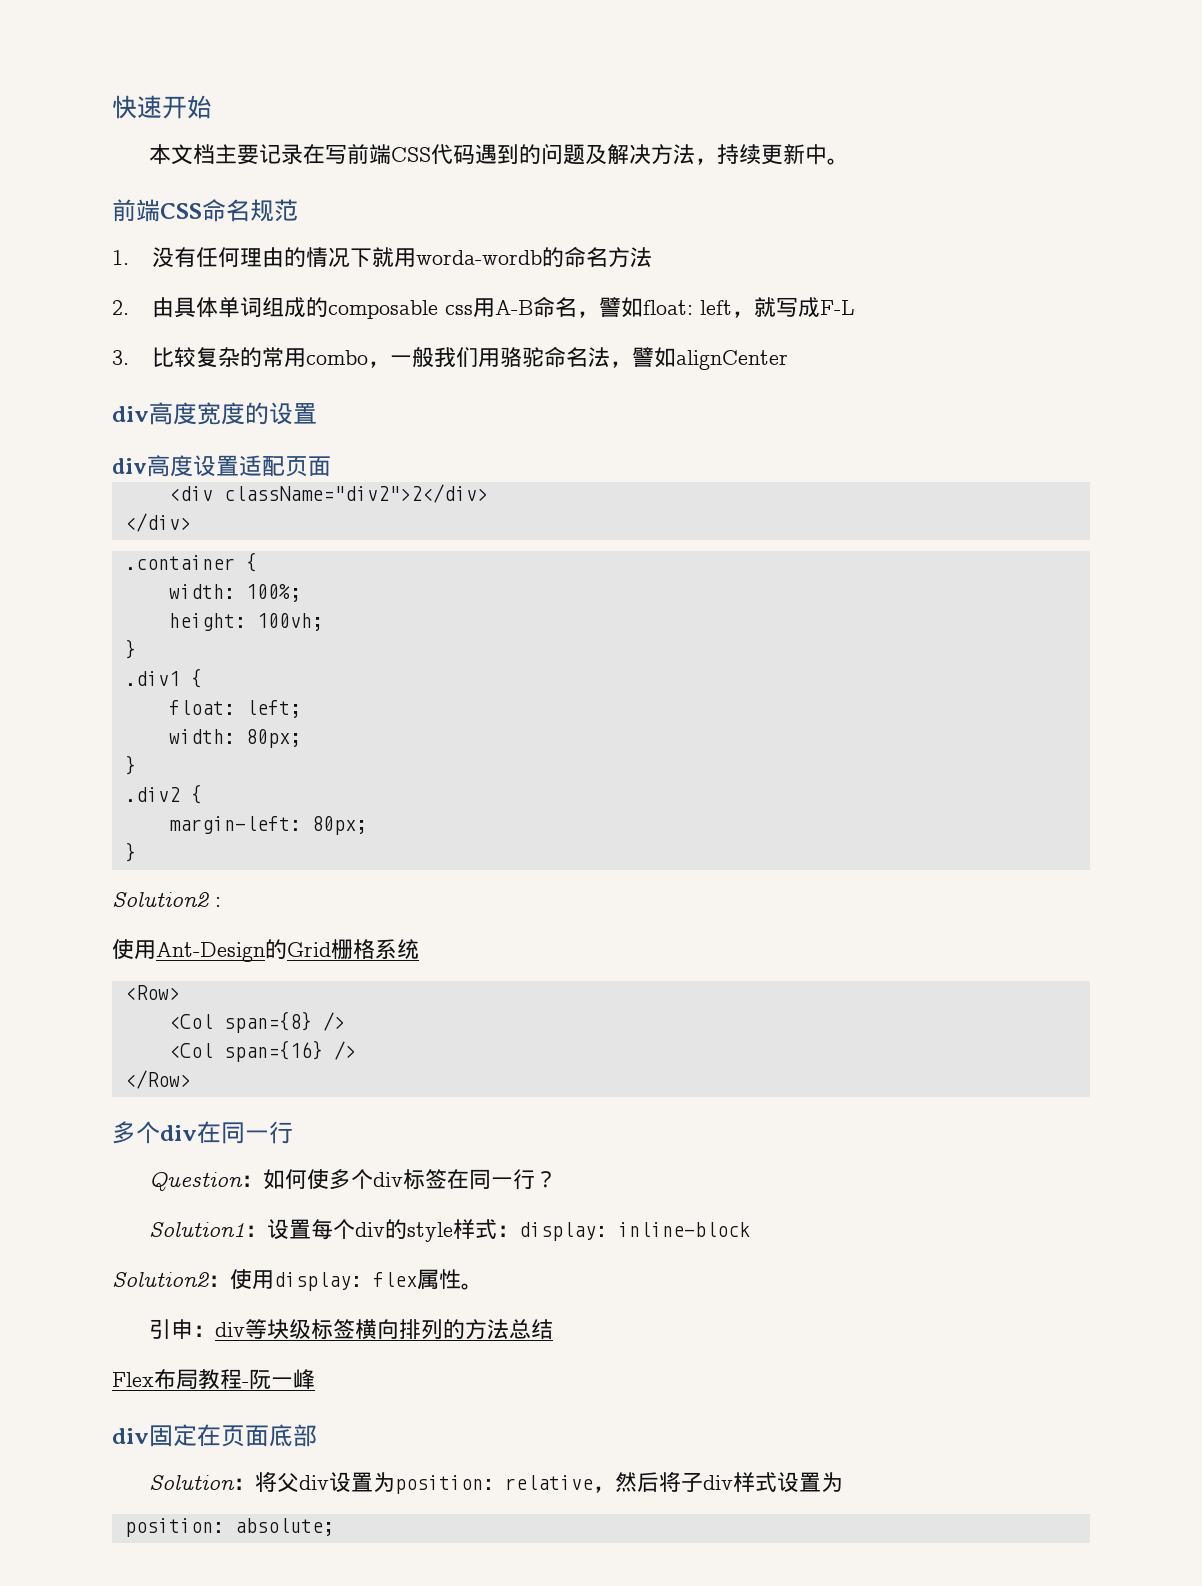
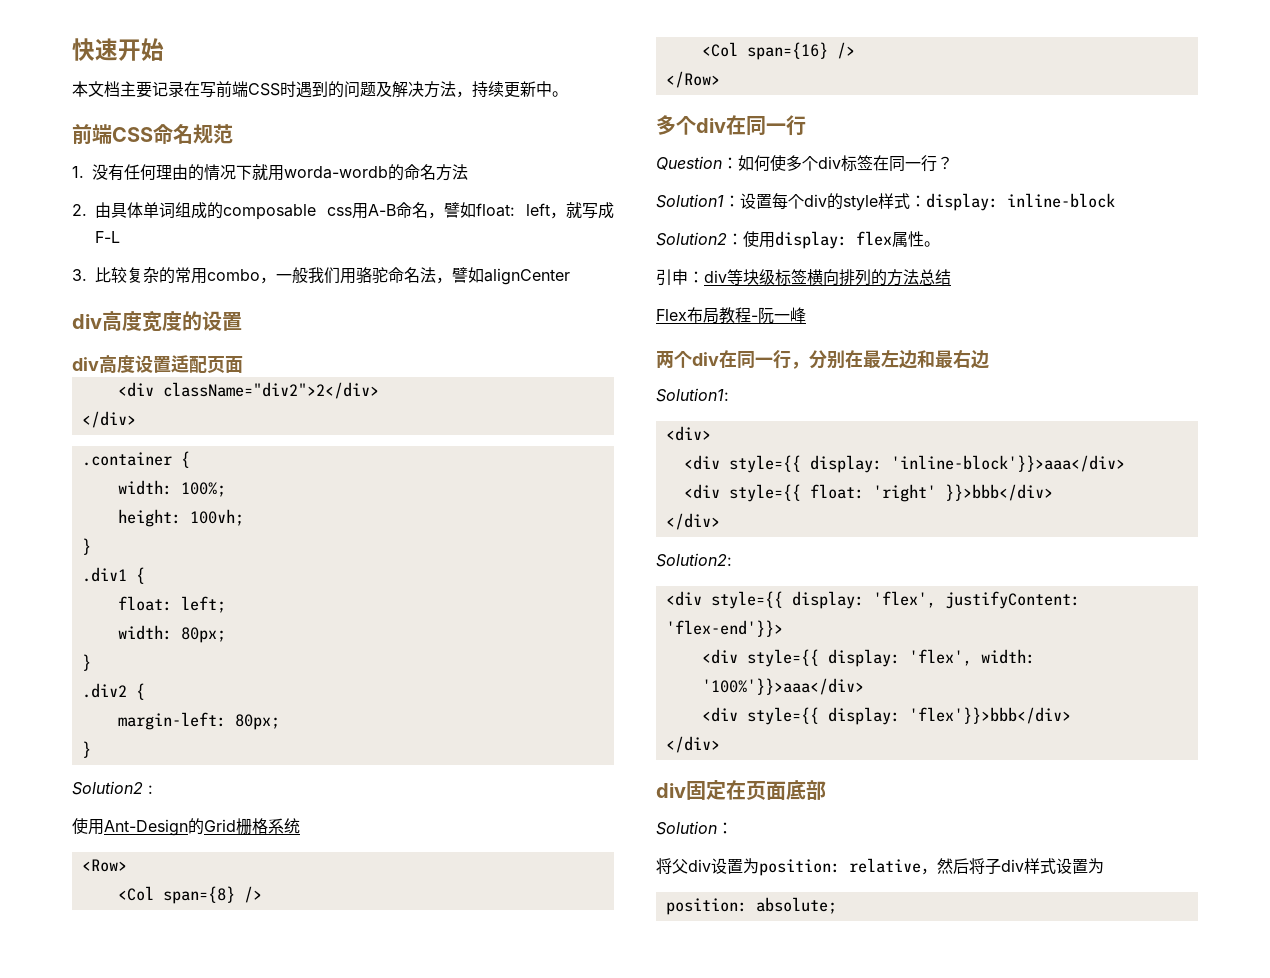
[430,144,475,165] 代码 -> [280,81,296,97] 时
(315, 1379) none -> [656,350,989,369] [656,388,729,402] [665,426,711,441] [683,455,1125,473] [683,484,1053,502] [665,513,720,530] [656,553,732,567] [665,591,1080,609] [665,620,783,637] [701,649,1035,667] [701,678,864,695] [701,707,1071,725] [665,736,720,753] // 两个div在同一行，分别在最左边和最右边 // Solution1: // <div> // <div style={{ display: 'inline-block'}}>aaa</div> // <div style={{ float: 'right' }}>bbb</div> // </div> // Solution2: // <div style={{ display: 'flex', justifyContent: 'flex-end'}}> // <div style={{ display: 'flex', width: '100%'}}>aaa</div> // <div style={{ display: 'flex'}}>bbb</div> // </div>
(255, 1484) none -> (733, 828) //

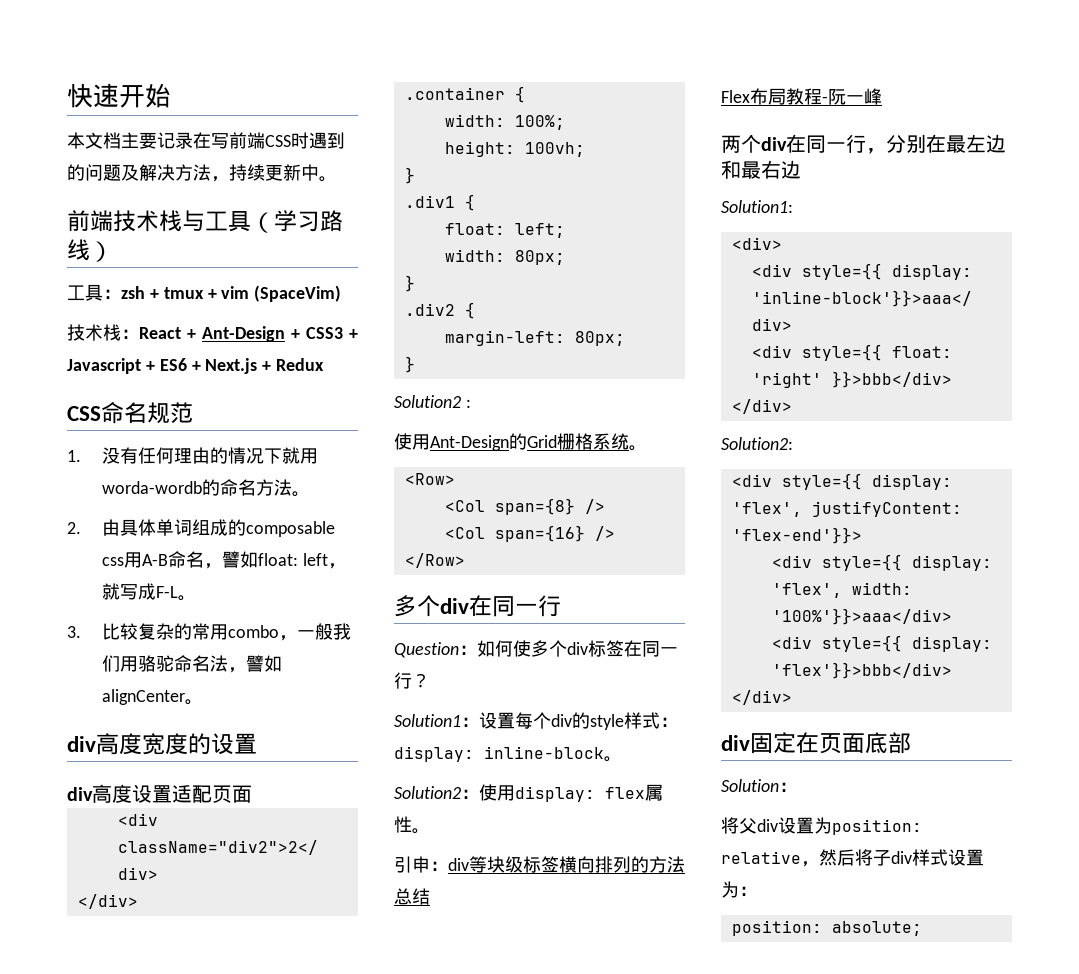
(112, 134) none -> [113,210,343,233] [67,239,113,262] [67,284,342,302] [67,324,358,342] [67,358,325,374] 技术栈与工具（学习路线） // 工具：zsh + tmux + vim (SpaceVim) // 技术栈：React + Ant-Design + CSS3 + Javascript + ES6 + Next.js + Redux //
(468, 172) none -> [291,491,310,497] 。
(120, 237) none -> [177,595,196,601] 。
(570, 276) none -> [184,699,203,705] 。
(300, 826) none -> [629,445,647,451] 。
(1115, 200) none -> [604,756,622,762] 。
(1104, 866) none -> [739,886,757,896] ：

